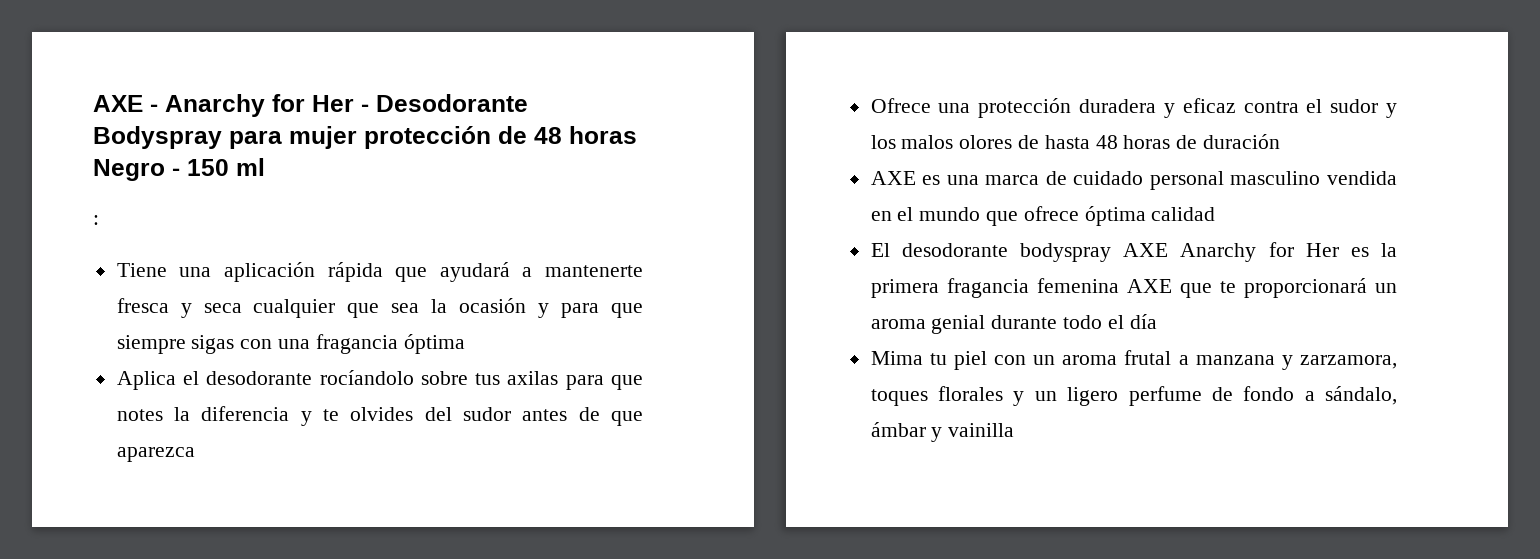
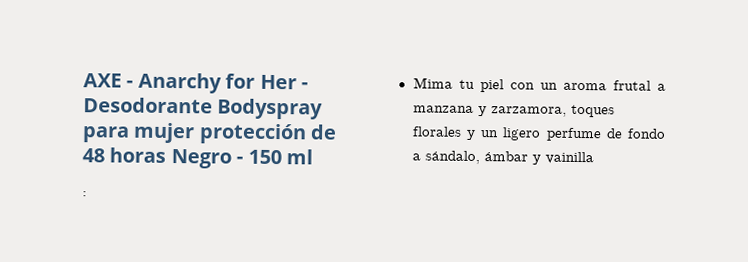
[116,262,643,282] [116,298,643,318] [116,334,465,354] [116,370,643,390] [116,406,643,426] [116,447,195,462] [870,98,1397,118] [870,134,1281,149] [870,171,1397,190] [870,206,1216,226] [870,242,1397,262] [870,278,1397,298] [870,314,1157,334] // Tiene una aplicación rápida que ayudará a mantenerte fresca y seca cualquier que sea la ocasión y para que siempre sigas con una fragancia óptima // Aplica el desodorante rocíandolo sobre tus axilas para que notes la diferencia y te olvides del sudor antes de que aparezca // Ofrece una protección duradera y eficaz contra el sudor y los malos olores de hasta 48 horas de duración // AXE es una marca de cuidado personal masculino vendida en el mundo que ofrece óptima calidad // El desodorante bodyspray AXE Anarchy for Her es la primera fragancia femenina AXE que te proporcionará un aroma genial durante todo el día -> (87, 194) none

